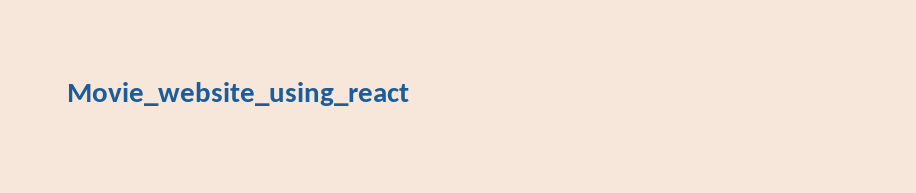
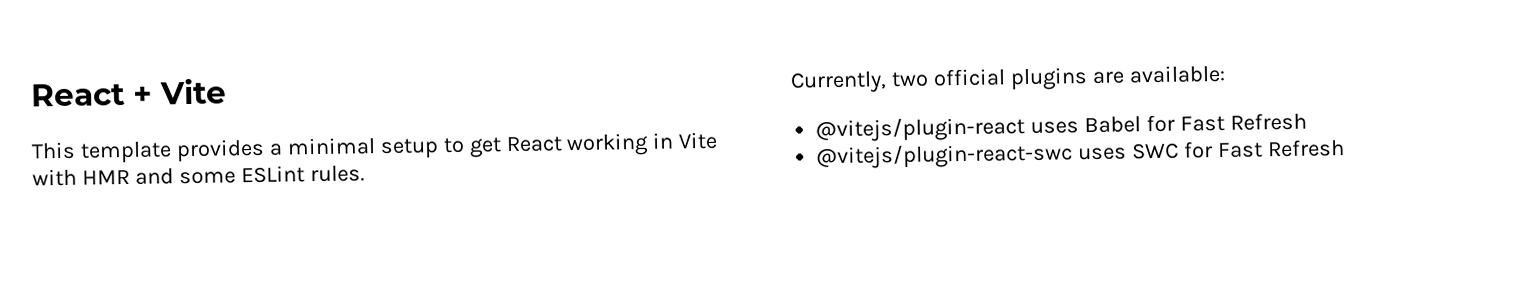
[67,82,409,106] Movie_website_using_react -> [30,78,227,107] [31,131,719,164] [32,165,365,187] [790,64,1226,94] [815,112,1307,143] [815,139,1345,170] React + Vite // This template provides a minimal setup to get React working in Vite with HMR and some ESLint rules. // Currently, two official plugins are available: // @vitejs/plugin-react uses Babel for Fast Refresh // @vitejs/plugin-react-swc uses SWC for Fast Refresh

